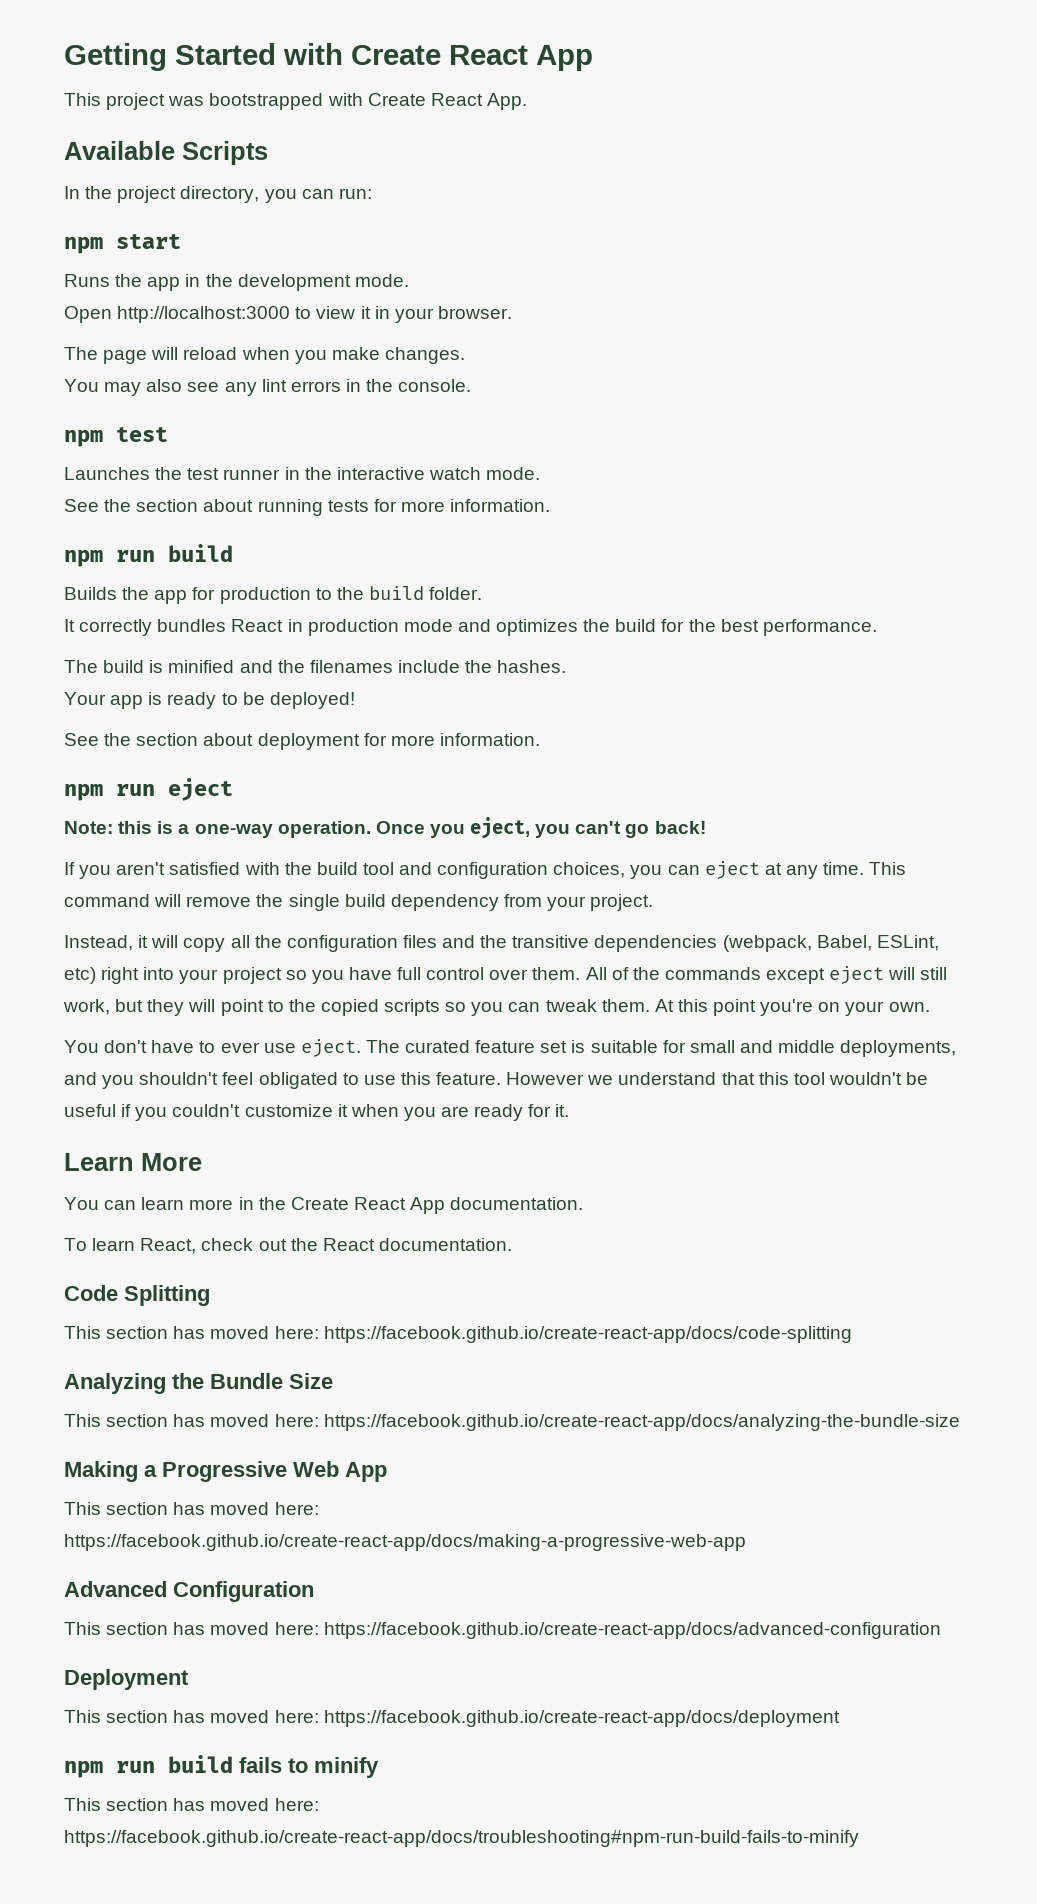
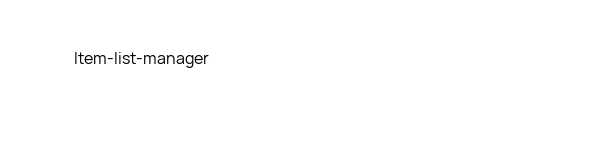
[64,43,593,71] [64,93,527,110] [64,141,268,165] [64,186,372,203] [64,234,181,254] [64,274,409,291] [64,306,512,323] [64,347,465,364] [64,379,472,396] [64,427,168,447] [64,467,541,480] [64,499,551,516] [64,544,233,567] [64,586,483,604] [64,619,877,636] [64,660,567,673] [64,692,355,709] [64,733,540,750] [64,778,233,801] [64,817,706,839] [64,861,907,879] [64,894,654,911] [64,935,939,952] [64,966,948,984] [63,999,930,1016] [64,1039,957,1057] [64,1072,929,1089] [64,1104,570,1121] [64,1153,202,1171] [64,1197,584,1214] [64,1238,512,1254] [64,1285,210,1306] [64,1326,852,1343] [64,1373,333,1394] [64,1414,960,1431] [64,1461,387,1482] [64,1502,319,1515] [64,1534,746,1551] [64,1581,314,1602] [64,1622,941,1639] [64,1669,189,1690] [64,1710,840,1727] [64,1755,379,1778] [64,1798,319,1811] [64,1830,859,1847] Getting Started with Create React App // This project was bootstrapped with Create React App. // Available Scripts // In the project directory, you can run: // npm start // Runs the app in the development mode. // Open http://localhost:3000 to view it in your browser. // The page will reload when you make changes. // You may also see any lint errors in the console. // npm test // Launches the test runner in the interactive watch mode. // See the section about running tests for more information. // npm run build // Builds the app for production to the build folder. // It correctly bundles React in production mode and optimizes the build for the best performance. // The build is minified and the filenames include the hashes. // Your app is ready to be deployed! // See the section about deployment for more information. // npm run eject // Note: this is a one-way operation. Once you eject, you can't go back! // If you aren't satisfied with the build tool and configuration choices, you can eject at any time. This command will remove the single build dependency from your project. // Instead, it will copy all the configuration files and the transitive dependencies (webpack, Babel, ESLint, etc) right into your project so you have full control over them. All of the commands except eject will still work, but they will point to the copied scripts so you can tweak them. At this point you're on your own. // You don't have to ever use eject. The curated feature set is suitable for small and middle deployments, and you shouldn't feel obligated to use this feature. However we understand that this tool wouldn't be useful if you couldn't customize it when you are ready for it. // Learn More // You can learn more in the Create React App documentation. // To learn React, check out the React documentation. // Code Splitting // This section has moved here: https://facebook.github.io/create-react-app/docs/code-splitting // Analyzing the Bundle Size // This section has moved here: https://facebook.github.io/create-react-app/docs/analyzing-the-bundle-size // Making a Progressive Web App // This section has moved here: https://facebook.github.io/create-react-app/docs/making-a-progressive-web-app // Advanced Configuration // This section has moved here: https://facebook.github.io/create-react-app/docs/advanced-configuration // Deployment // This section has moved here: https://facebook.github.io/create-react-app/docs/deployment // npm run build fails to minify // This section has moved here: https://facebook.github.io/create-react-app/docs/troubleshooting#npm-run-build-fails-to-minify -> [74,52,209,68] Item-list-manager

